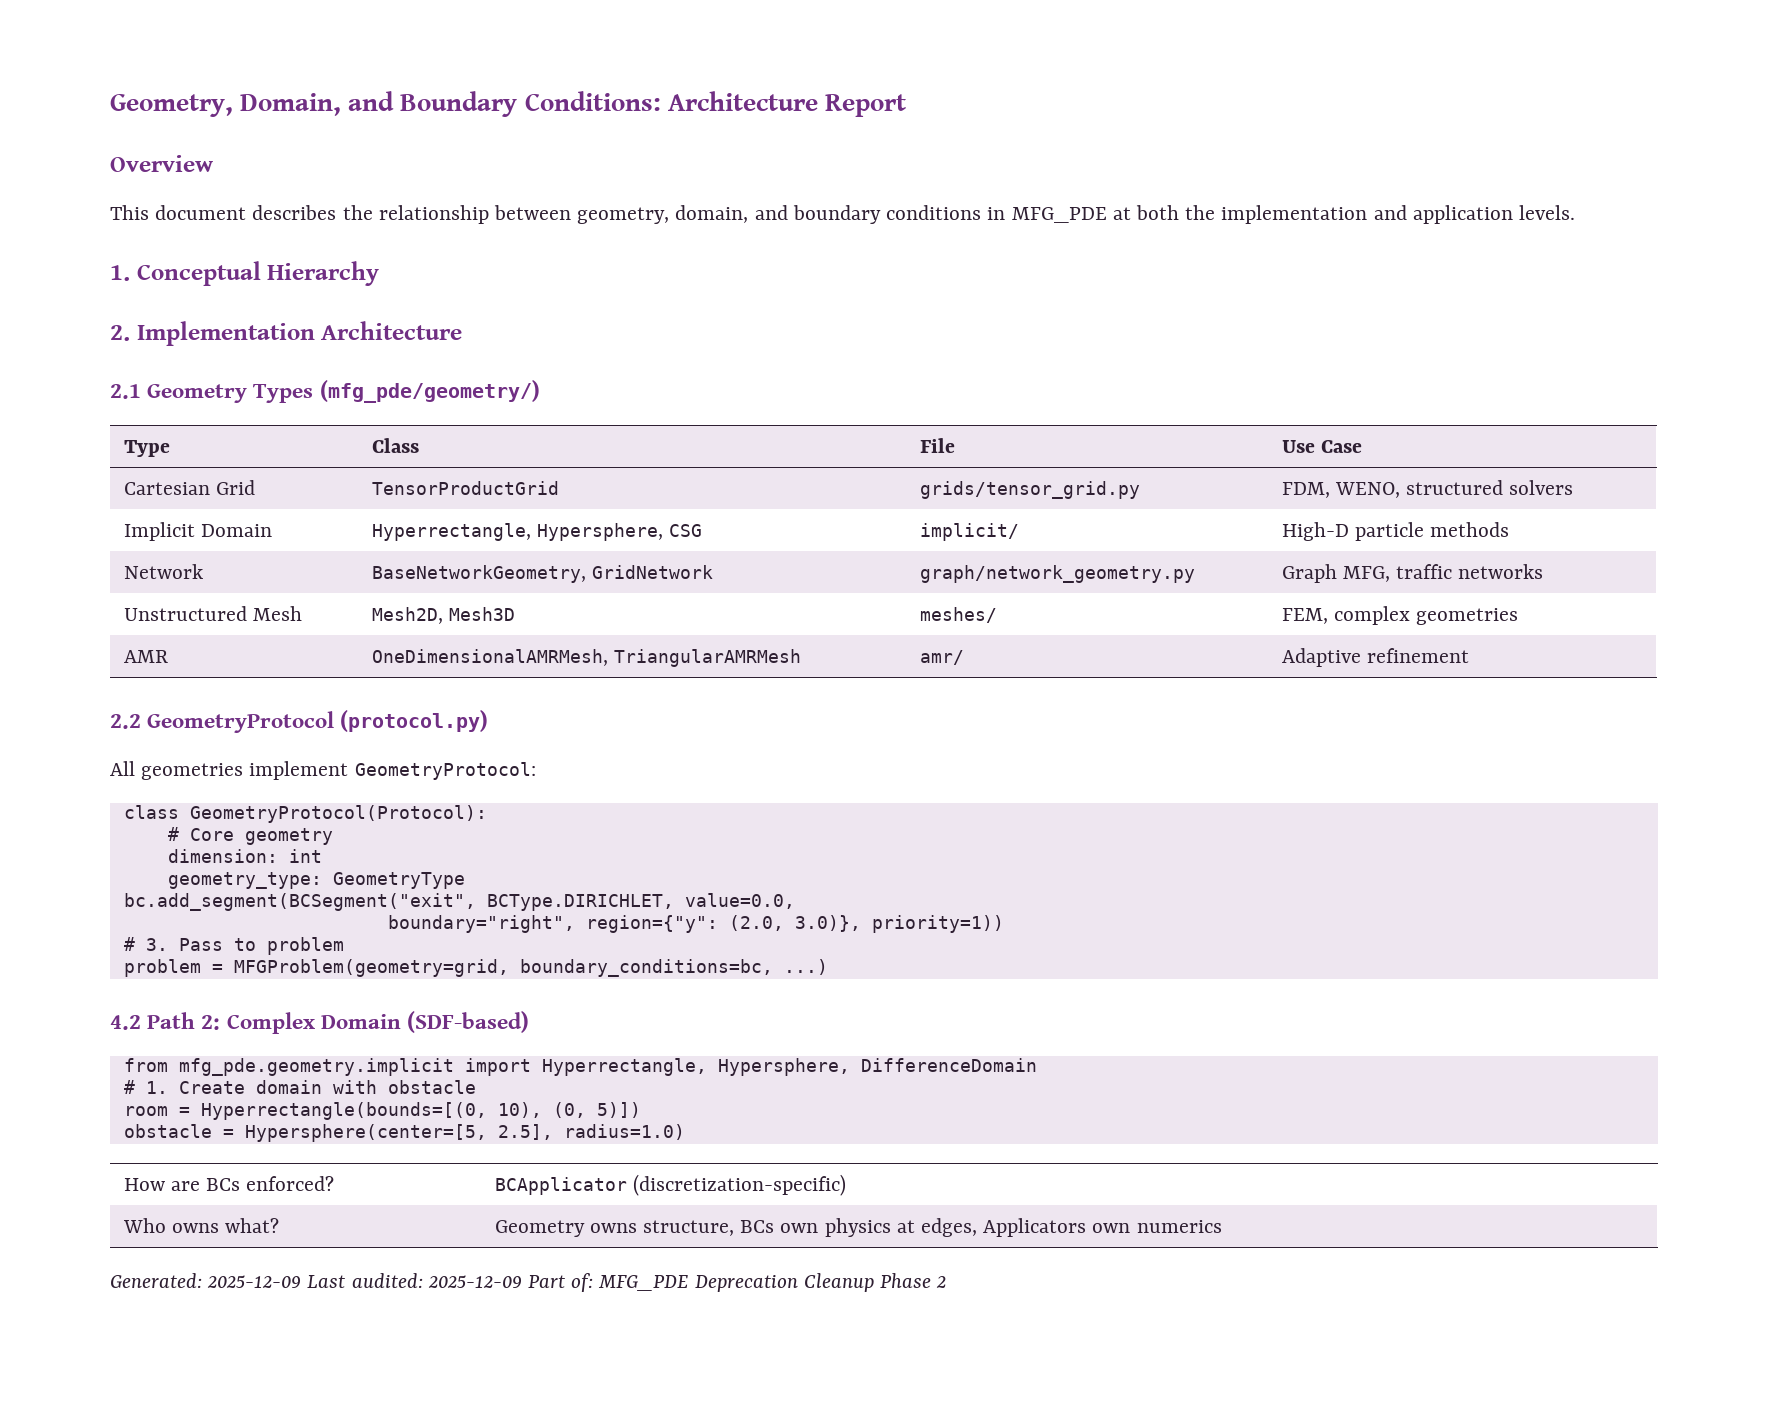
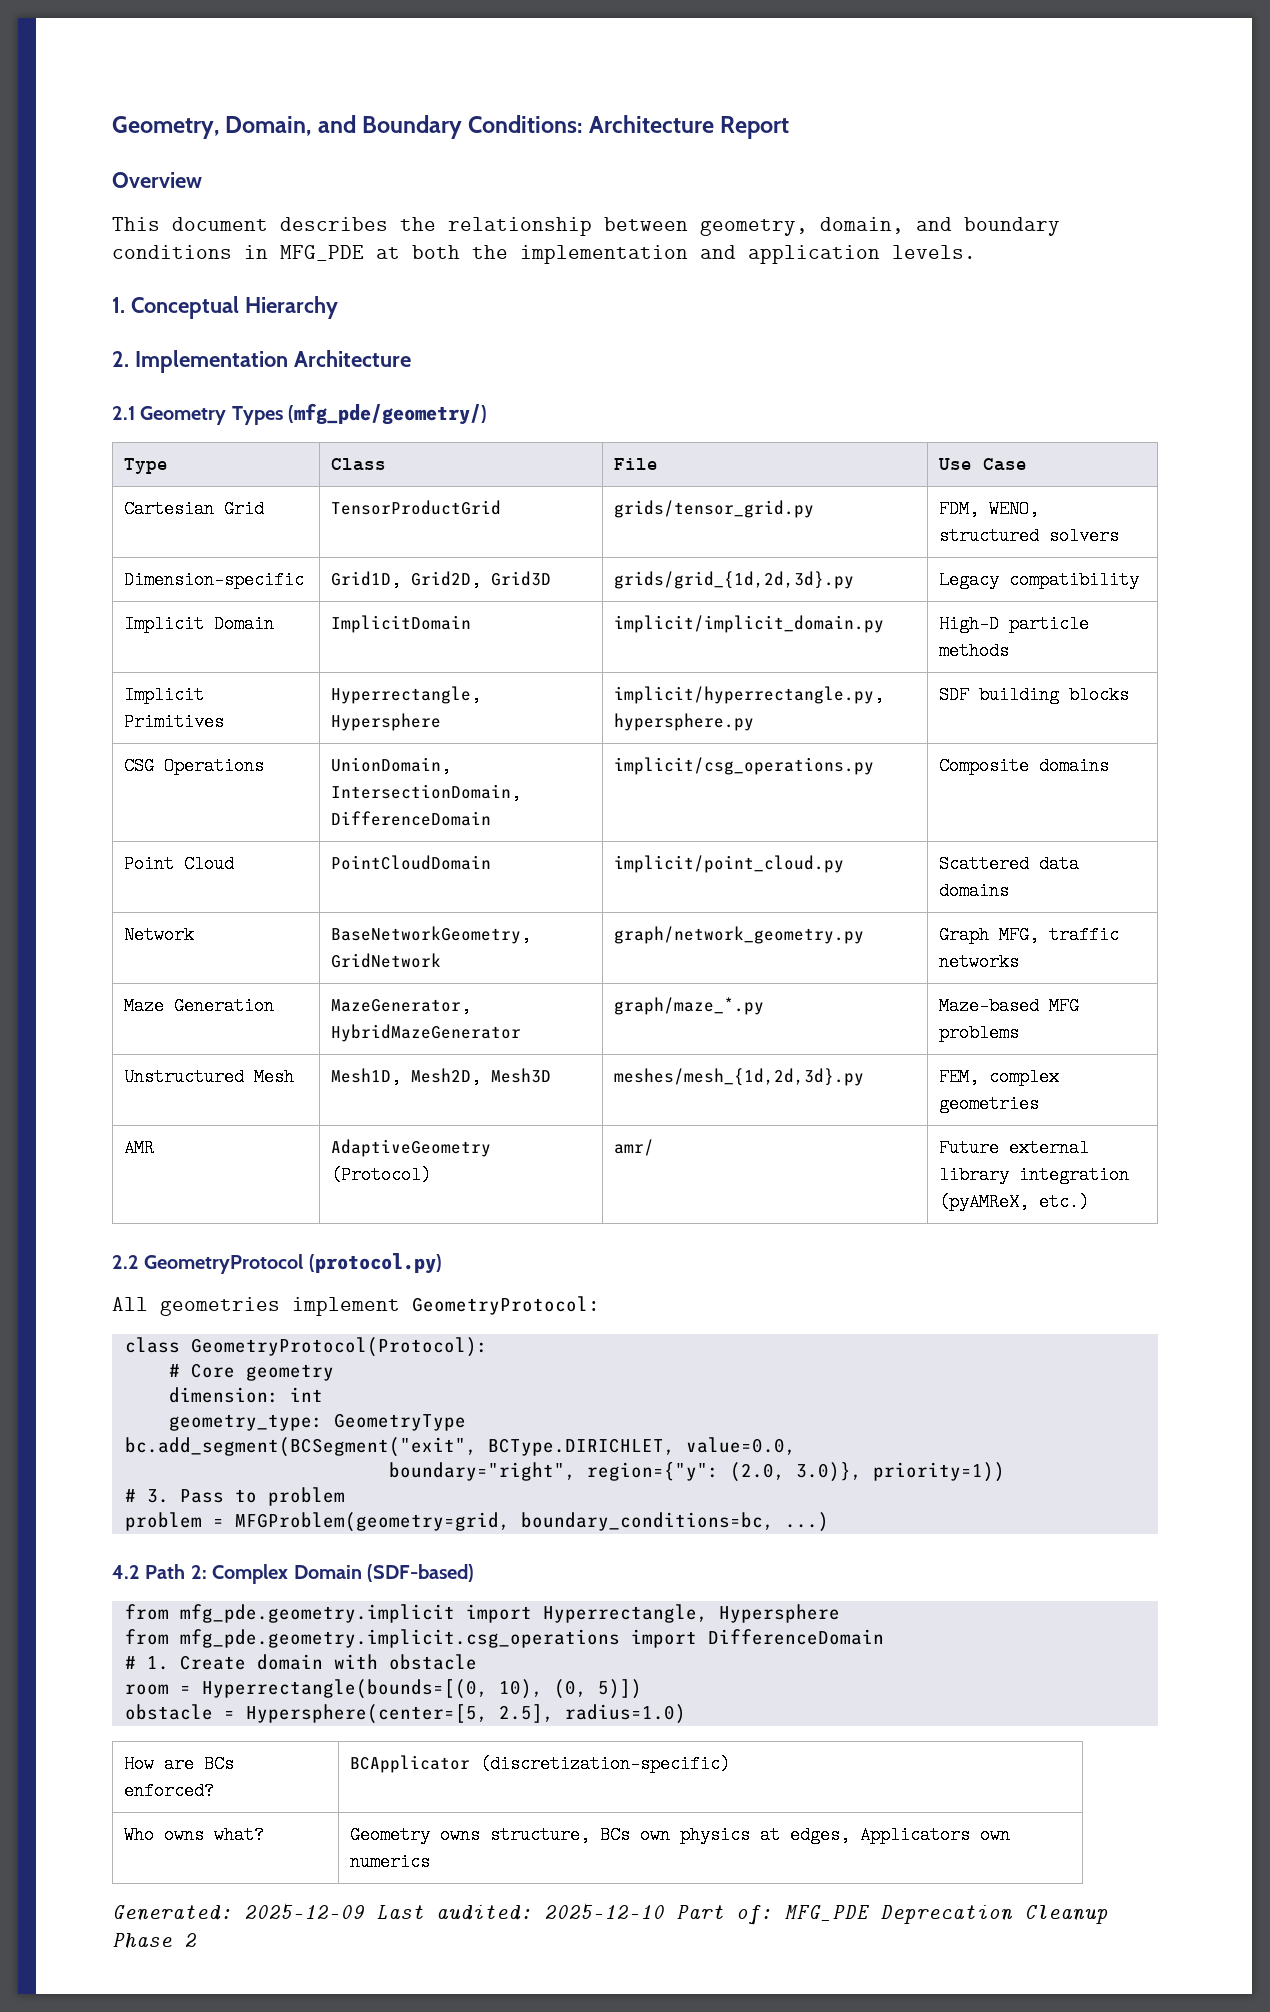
[123,522,272,541] [371,523,702,541] [919,523,1019,541] [1281,522,1509,541] Implicit Domain | Hyperrectangle, Hypersphere, CSG | implicit/ | High-D particle methods -> [124,571,305,589] [331,571,552,589] [614,571,855,589] [939,571,1140,589] [124,615,275,633] [331,615,472,633] [614,615,885,633] [939,615,1090,633] [939,642,1010,660] [124,686,205,704] [124,713,225,731] [331,686,482,704] [331,713,442,731] [614,686,885,704] [614,713,755,731] [939,686,1130,704] [124,757,265,775] [331,757,452,775] [331,784,522,802] [331,811,492,826] [614,757,875,775] [939,757,1110,775] [124,855,235,873] [331,855,492,870] [614,855,845,873] [939,855,1080,873] [939,882,1010,900] Dimension-specific | Grid1D, Grid2D, Grid3D | grids/grid_{1d,2d,3d}.py | Legacy compatibility // Implicit Domain | ImplicitDomain | implicit/implicit_domain.py | High-D particle methods // Implicit Primitives | Hyperrectangle, Hypersphere | implicit/hyperrectangle.py, hypersphere.py | SDF building blocks // CSG Operations | UnionDomain, IntersectionDomain, DifferenceDomain | implicit/csg_operations.py | Composite domains // Point Cloud | PointCloudDomain | implicit/point_cloud.py | Scattered data domains
(1544, 571) none -> [124,997,275,1015] [331,997,472,1015] [331,1024,522,1042] [614,997,765,1015] [939,997,1080,1015] [939,1024,1020,1042] // Maze Generation | MazeGenerator, HybridMazeGenerator | graph/maze_*.py | Maze-based MFG problems
(302, 613) none -> [331,1068,402,1086] Mesh1D,
[919,607,997,623] meshes/ -> [614,1068,865,1086] meshes/mesh_{1d,2d,3d}.py
[371,649,801,667] OneDimensionalAMRMesh, TriangularAMRMesh -> [331,1139,492,1157] [331,1166,432,1184] AdaptiveGeometry (Protocol)
[1281,648,1469,667] Adaptive refinement -> [939,1139,1090,1157] [939,1166,1130,1184] [939,1193,1090,1211] Future external library integration (pyAMReX, etc.)
[717,1058,850,1076] Hypersphere, -> [718,1604,840,1623] [124,1629,697,1648] Hypersphere // from mfg_pde.geometry.implicit.csg_operations import
[427,1275,522,1288] 2025-12-09 -> [544,1902,664,1919] 2025-12-10

